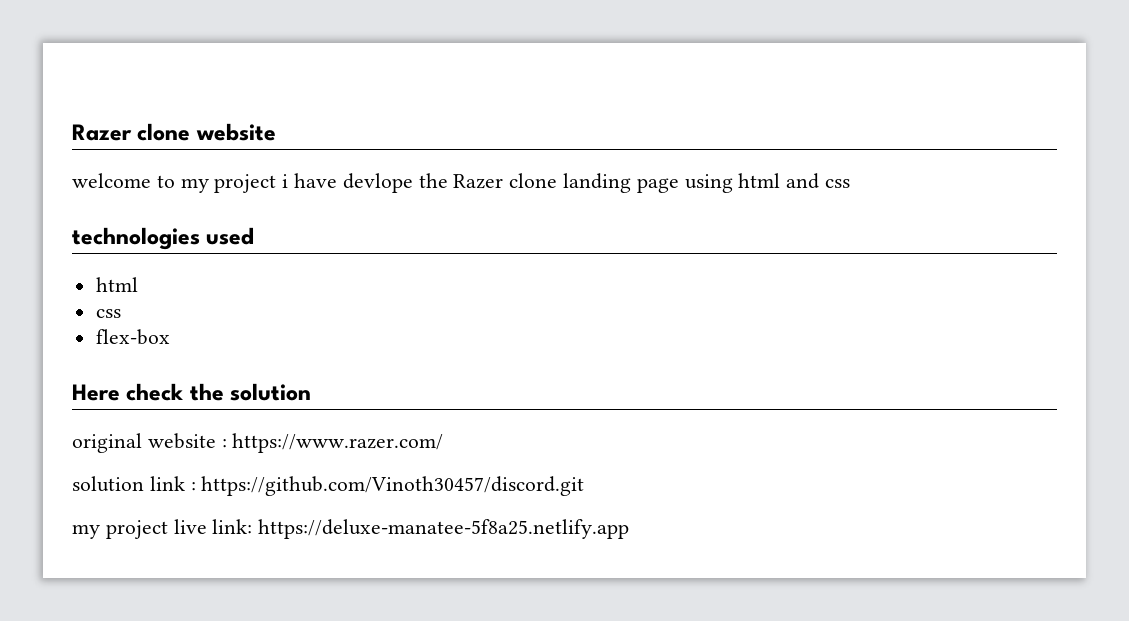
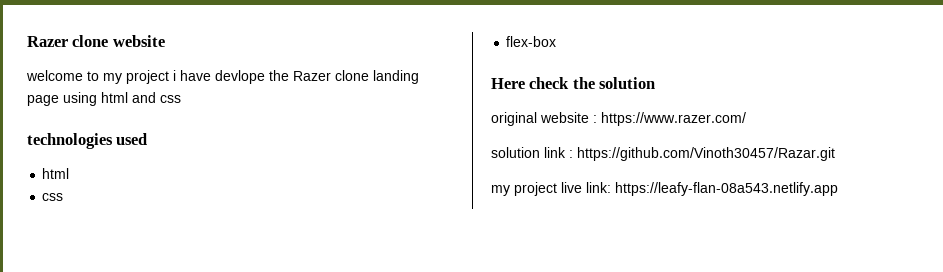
[201,476,585,496] https://github.com/Vinoth30457/discord.git -> [577,147,835,161] https://github.com/Vinoth30457/Razar.git
[258,519,630,539] https://deluxe-manatee-5f8a25.netlify.app -> [615,182,838,196] https://leafy-flan-08a543.netlify.app

